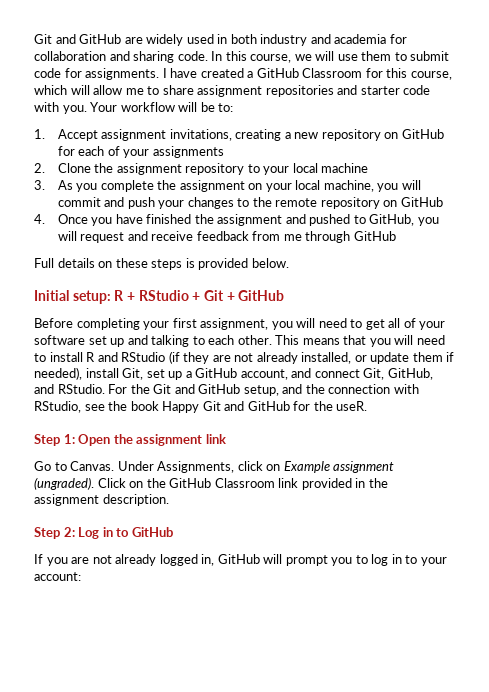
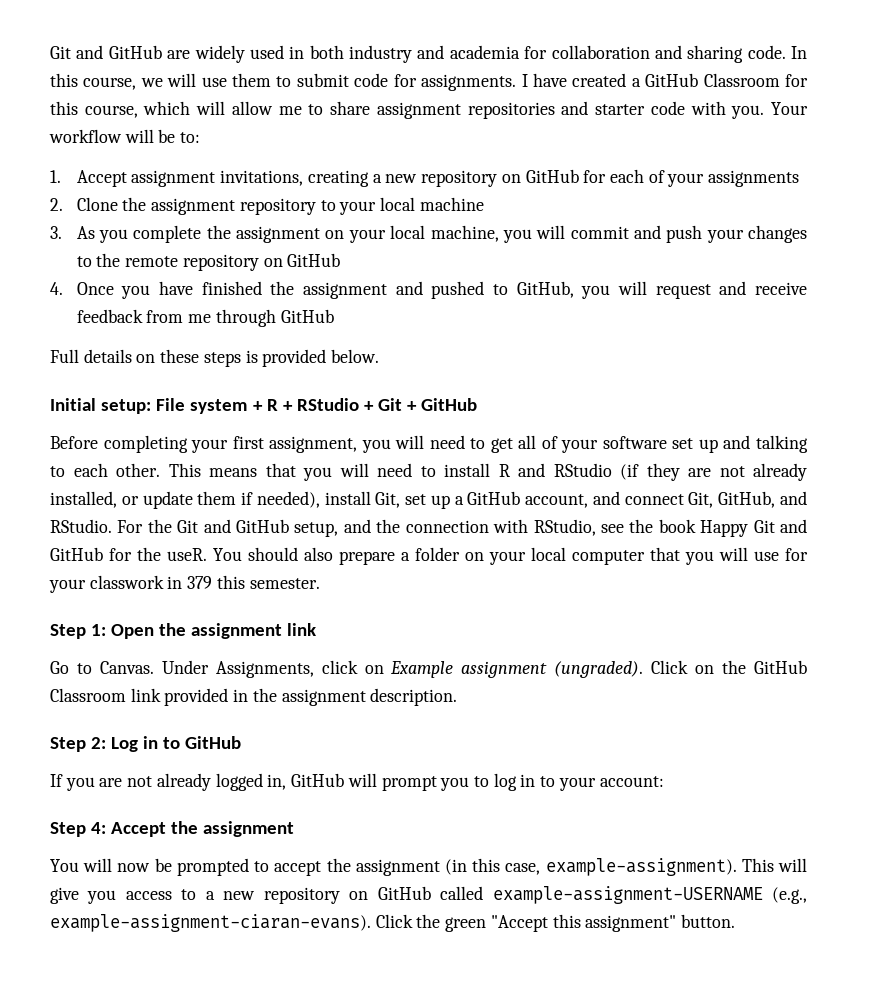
(111, 297) none -> [156,398,263,414] File system +
(368, 406) none -> [213,547,808,565] [49,575,320,593] You should also prepare a folder on your local computer that you will use for your classwork in 379 this semester.
(81, 576) none -> [50,821,294,837] [50,858,807,876] [50,886,807,904] [50,914,736,932] // Step 4: Accept the assignment // You will now be prompted to accept the assignment (in this case, example-assignment). This will give you access to a new repository on GitHub called example-assignment-USERNAME (e.g., example-assignment-ciaran-evans). Click the green "Accept this assignment" button.

